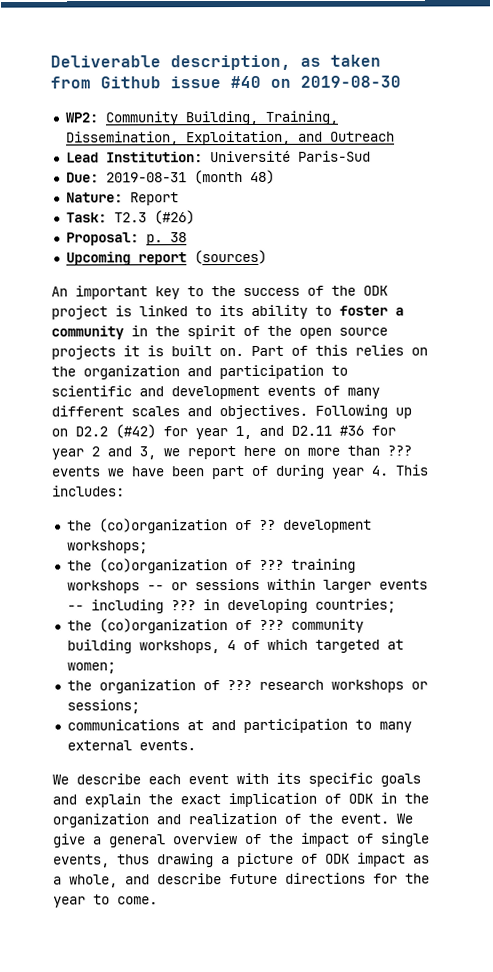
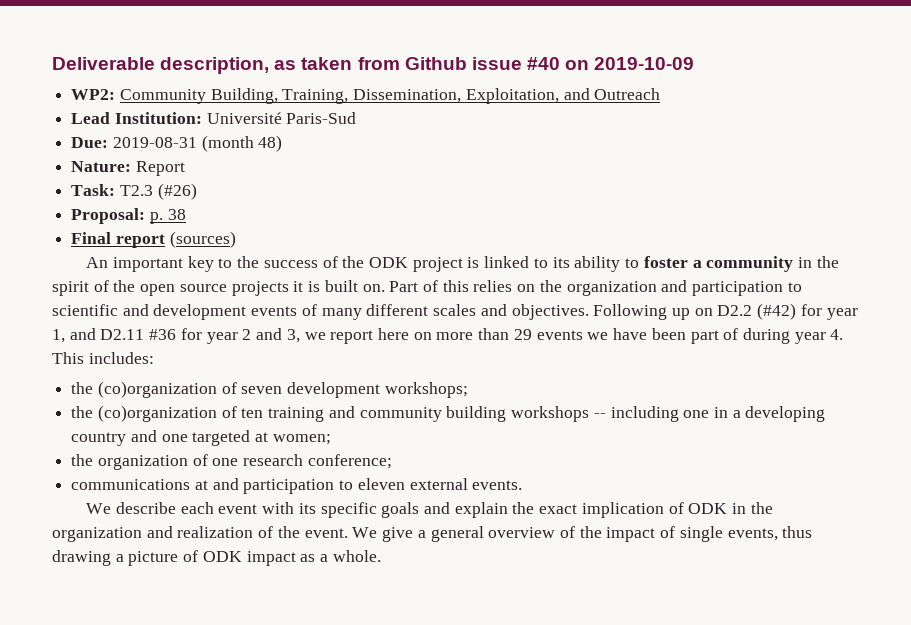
[300,75,401,88] 2019-08-30 -> [594,57,695,70] 2019-10-09
[65,251,131,266] Upcoming -> [71,232,112,244] Final
[387,445,412,456] ??? -> [513,329,532,340] 29
[258,519,276,530] ?? -> [241,386,283,394] seven
[258,558,356,573] [66,578,428,594] [66,598,396,614] [66,618,364,634] [66,638,308,654] ??? training workshops -- or sessions within larger events -- including ??? in developing countries; // the (co)organization of ??? community building workshops, 4 of which -> [241,406,826,422] [71,430,188,446] ten training and community building workshops -- including one in a developing country and one
[226,679,428,693] [66,699,140,714] ??? research workshops or sessions; -> [212,454,392,469] one research conference;
[378,721,412,733] many -> [357,478,405,490] eleven
[69,872,430,888] [53,894,158,908] whole, and describe future directions for the year to come. -> [332,550,381,562] whole.

